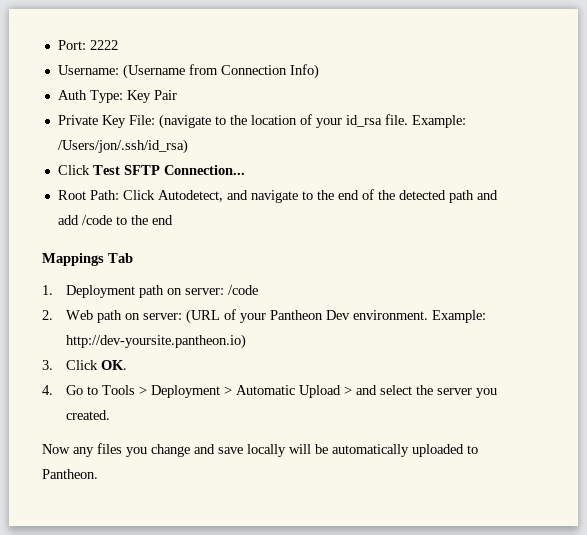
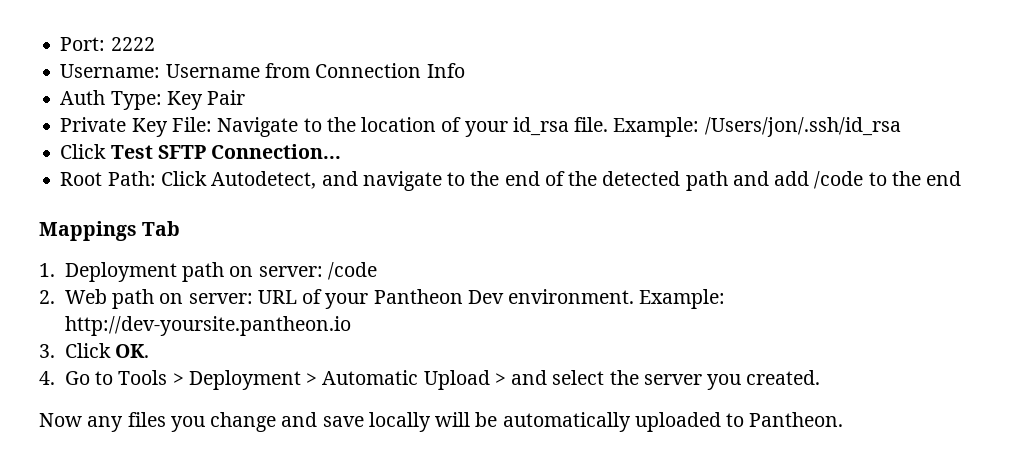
[122,64,185,79] (Username -> [165,64,260,78] Username
[289,64,319,79] Info) -> [426,63,465,78] Info
[158,114,211,129] (navigate -> [217,117,299,137] Navigate
[57,139,188,154] /Users/jon/.ssh/id_rsa) -> [704,117,901,137] /Users/jon/.ssh/id_rsa
[185,309,220,324] (URL -> [257,290,297,304] URL
[65,334,246,349] http://dev-yoursite.pantheon.io) -> [64,316,351,336] http://dev-yoursite.pantheon.io

